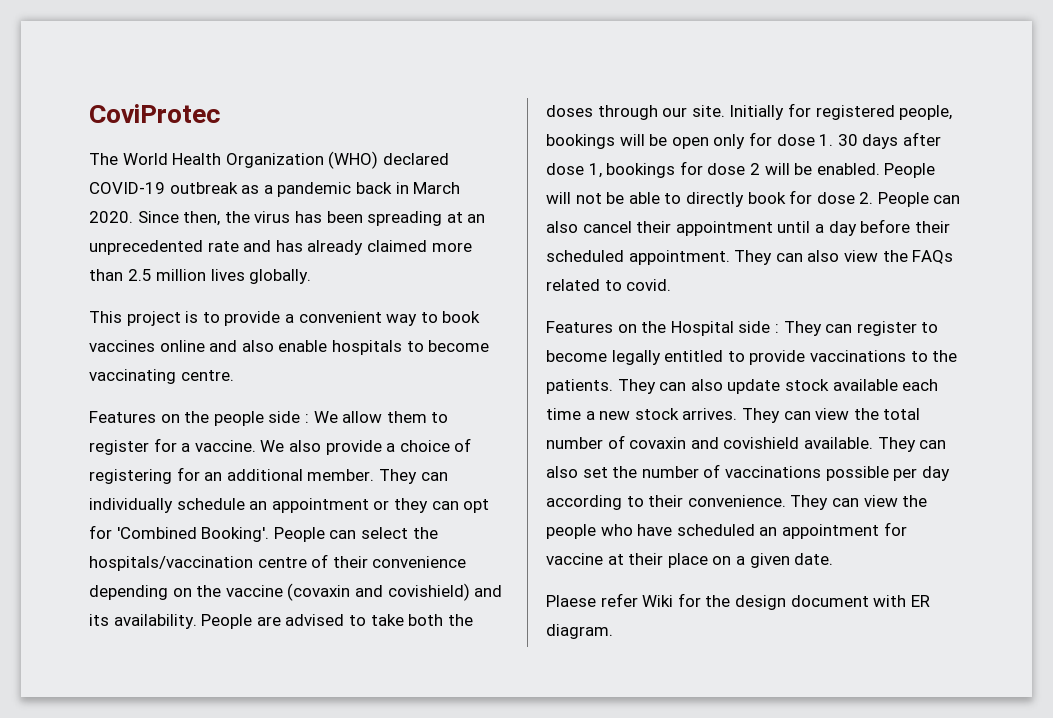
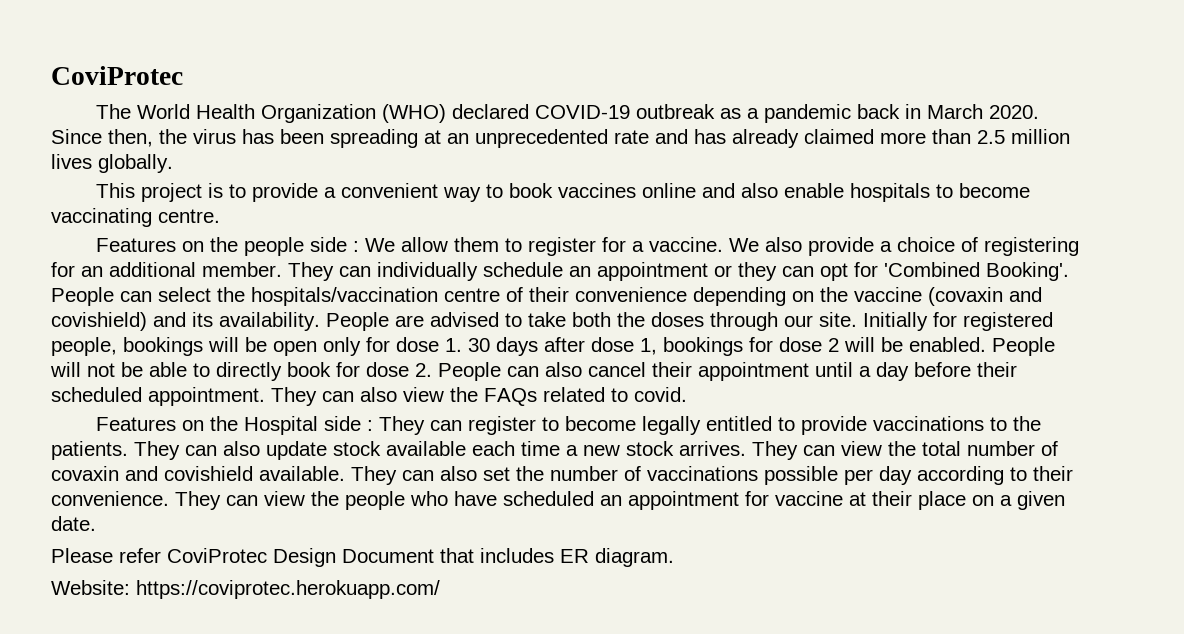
[546,593,907,610] Plaese refer Wiki for the design document with -> [51,548,554,567] Please refer CoviProtec Design Document that includes
(613, 631) none -> [51,580,440,599] // Website: https://coviprotec.herokuapp.com/

